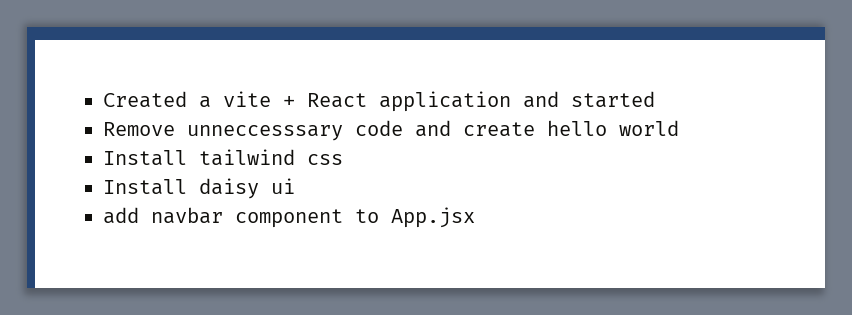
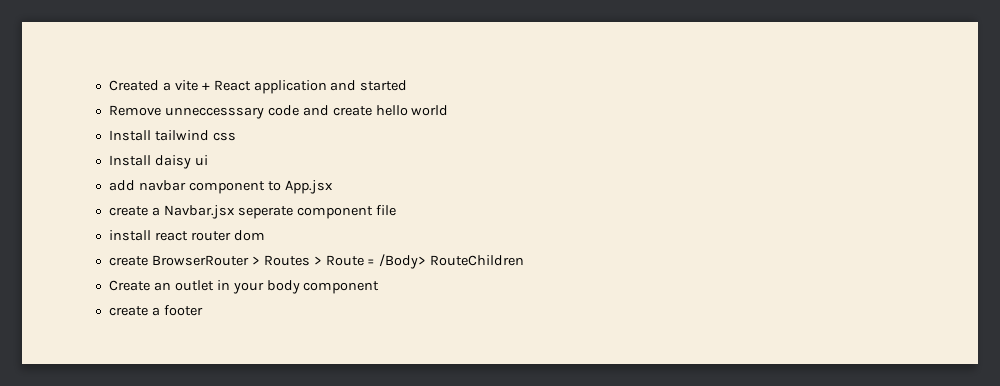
(475, 217) none -> [108,205,396,219] [108,230,265,241] [108,254,525,269] [108,280,380,294] [108,305,203,316] // create a Navbar.jsx seperate component file // install react router dom // create BrowserRouter > Routes > Route = /Body> RouteChildren // Create an outlet in your body component // create a footer

